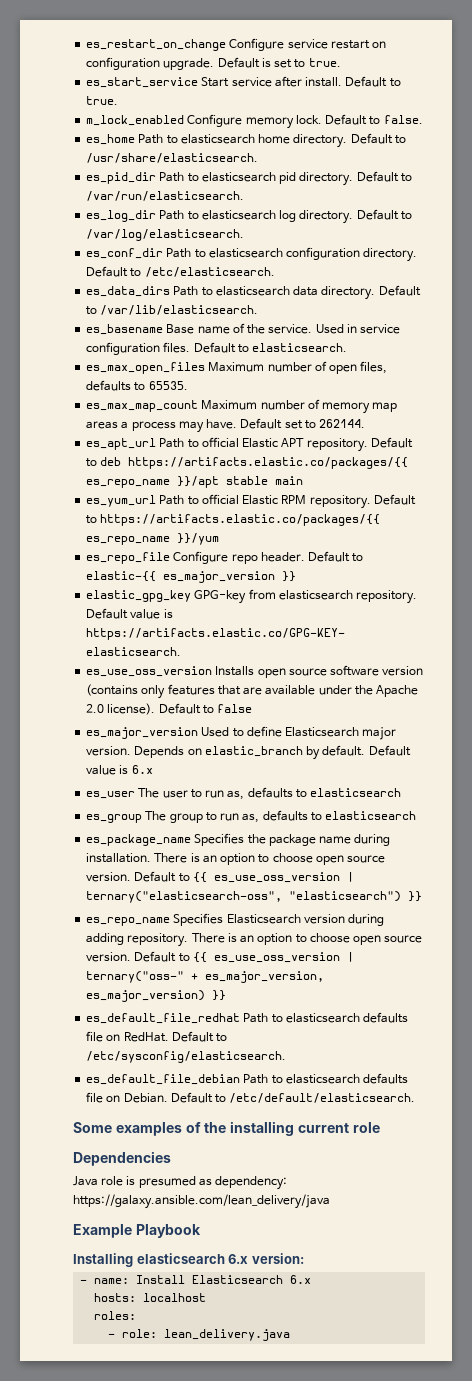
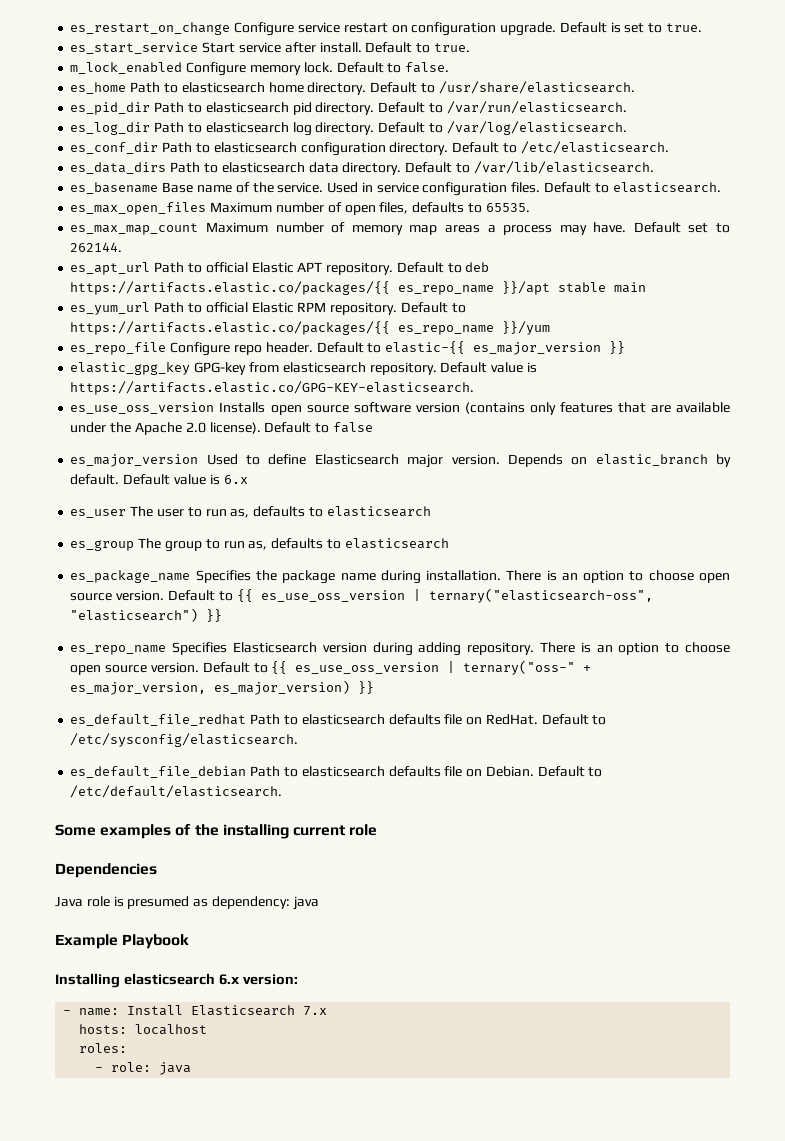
[73,1194,330,1209] https://galaxy.ansible.com/lean_delivery/java -> [292,896,319,910] java
[290,1275,312,1284] 6.x -> [303,1006,328,1016] 7.x
[164,1329,291,1341] lean_delivery.java -> [159,1062,192,1075] java

